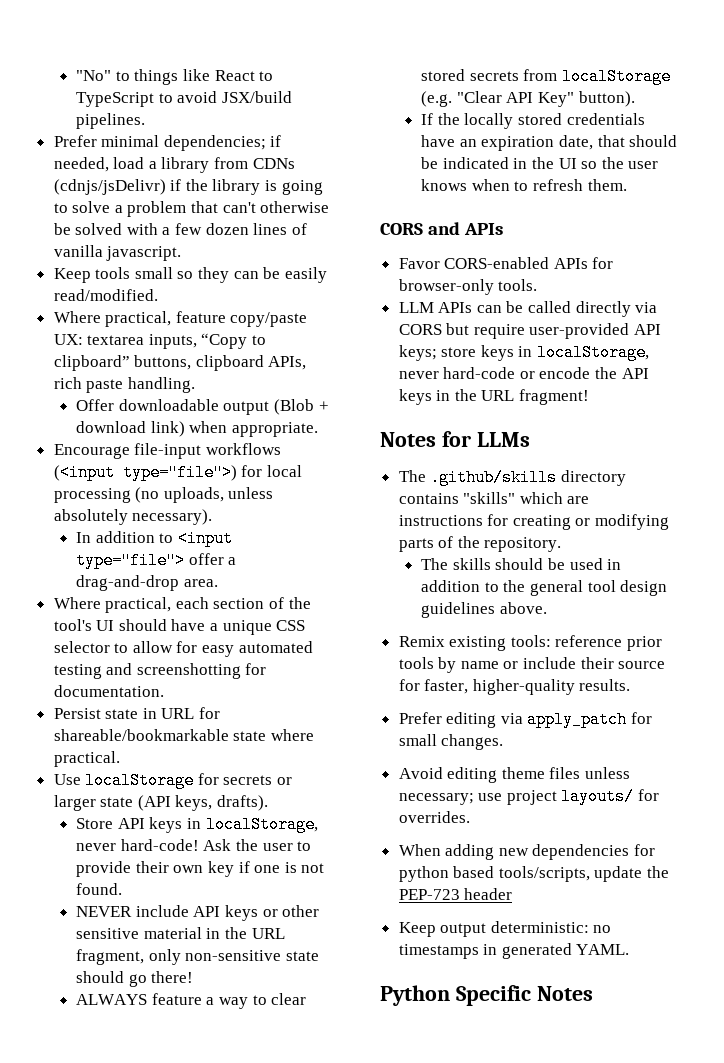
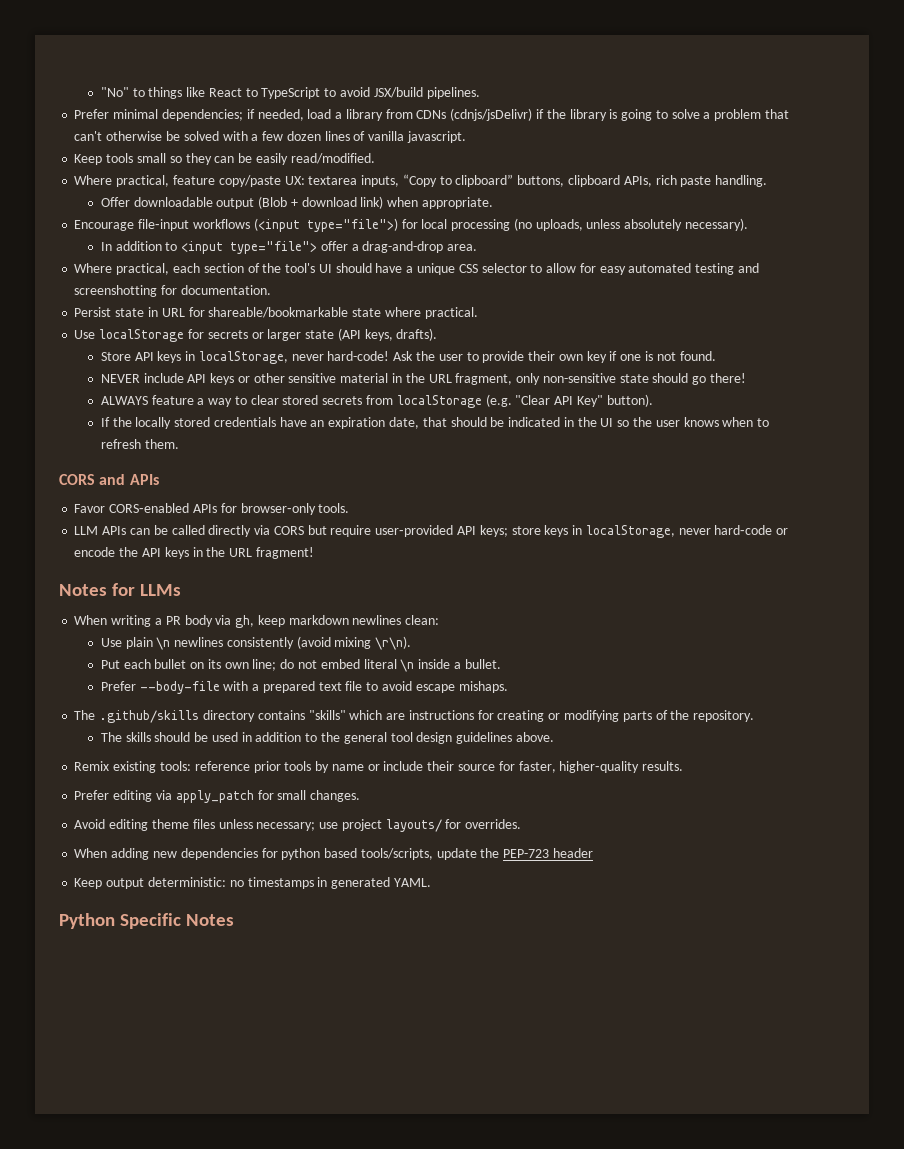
(530, 439) none -> [74,615,440,628] [100,636,412,650] [100,659,501,672] [100,681,508,694] // When writing a PR body via gh, keep markdown newlines clean: // Use plain \n newlines consistently (avoid mixing \r\n). // Put each bullet on its own line; do not embed literal \n inside a bullet. // Prefer --body-file with a prepared text file to avoid escape mishaps.

